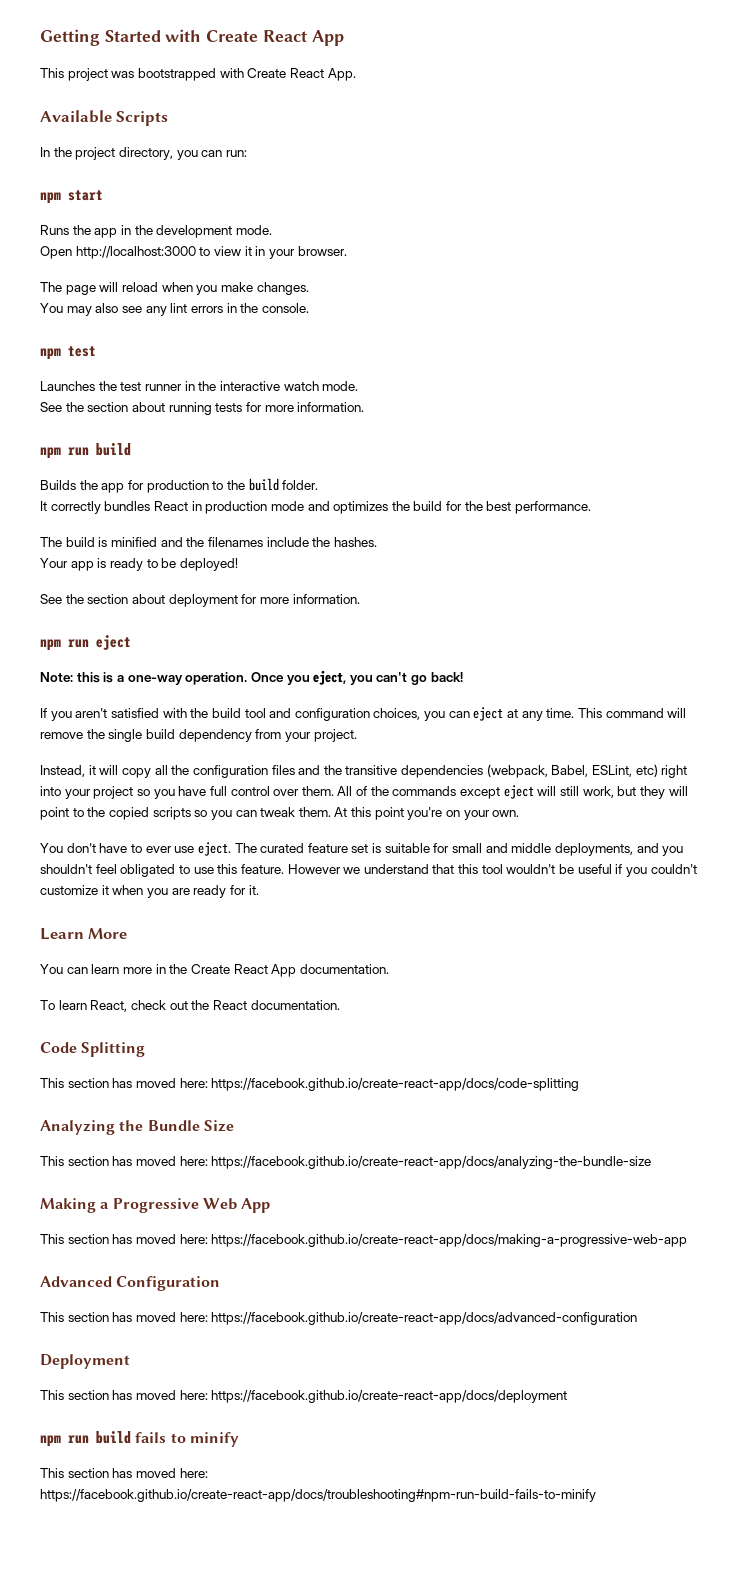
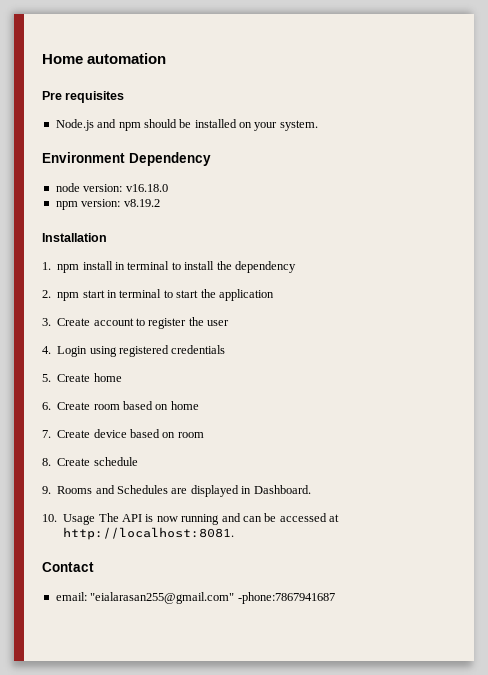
[40,29,344,46] [40,68,356,81] [40,110,169,126] [40,147,247,160] [40,190,103,204] [40,225,272,238] [40,246,347,259] [40,282,309,295] [40,303,309,316] [40,346,96,360] [40,381,359,391] [40,402,365,415] [40,443,131,459] [40,478,319,493] [40,501,592,514] [40,537,377,547] [40,558,238,571] [40,594,360,607] [40,635,131,651] [40,670,463,685] [40,707,687,721] [40,729,357,742] [40,764,688,778] [40,785,688,799] [40,807,520,820] [40,842,684,856] [40,864,697,877] [40,885,259,898] [40,928,128,940] [40,964,389,977] [40,1000,340,1012] [40,1042,146,1057] [40,1078,580,1091] [40,1120,234,1135] [40,1156,652,1169] [40,1198,271,1213] [40,1234,688,1247] [40,1276,221,1291] [40,1312,638,1325] [40,1354,130,1369] [40,1390,568,1403] [40,1431,239,1447] [40,1468,208,1478] [40,1489,596,1502] Getting Started with Create React App // This project was bootstrapped with Create React App. // Available Scripts // In the project directory, you can run: // npm start // Runs the app in the development mode. // Open http://localhost:3000 to view it in your browser. // The page will reload when you make changes. // You may also see any lint errors in the console. // npm test // Launches the test runner in the interactive watch mode. // See the section about running tests for more information. // npm run build // Builds the app for production to the build folder. // It correctly bundles React in production mode and optimizes the build for the best performance. // The build is minified and the filenames include the hashes. // Your app is ready to be deployed! // See the section about deployment for more information. // npm run eject // Note: this is a one-way operation. Once you eject, you can't go back! // If you aren't satisfied with the build tool and configuration choices, you can eject at any time. This command will remove the single build dependency from your project. // Instead, it will copy all the configuration files and the transitive dependencies (webpack, Babel, ESLint, etc) right into your project so you have full control over them. All of the commands except eject will still work, but they will point to the copied scripts so you can tweak them. At this point you're on your own. // You don't have to ever use eject. The curated feature set is suitable for small and middle deployments, and you shouldn't feel obligated to use this feature. However we understand that this tool wouldn't be useful if you couldn't customize it when you are ready for it. // Learn More // You can learn more in the Create React App documentation. // To learn React, check out the React documentation. // Code Splitting // This section has moved here: https://facebook.github.io/create-react-app/docs/code-splitting // Analyzing the Bundle Size // This section has moved here: https://facebook.github.io/create-react-app/docs/analyzing-the-bundle-size // Making a Progressive Web App // This section has moved here: https://facebook.github.io/create-react-app/docs/making-a-progressive-web-app // Advanced Configuration // This section has moved here: https://facebook.github.io/create-react-app/docs/advanced-configuration // Deployment // This section has moved here: https://facebook.github.io/create-react-app/docs/deployment // npm run build fails to minify // This section has moved here: https://facebook.github.io/create-react-app/docs/troubleshooting#npm-run-build-fails-to-minify -> [42,53,167,64] [42,91,125,103] [55,119,318,131] [42,152,211,166] [55,183,168,192] [55,199,160,210] [42,233,107,242] [42,261,296,273] [42,289,274,301] [42,317,230,329] [42,345,226,357] [42,373,122,382] [42,401,199,410] [42,429,204,438] [42,457,138,466] [42,485,311,497] [42,513,339,525] [63,527,235,540] [42,562,94,572] [55,592,335,604] Home automation // Pre requisites // Node.js and npm should be installed on your system. // Environment Dependency // node version: v16.18.0 // npm version: v8.19.2 // Installation // 1. npm install in terminal to install the dependency // 2. npm start in terminal to start the application // 3. Create account to register the user // 4. Login using registered credentials // 5. Create home // 6. Create room based on home // 7. Create device based on room // 8. Create schedule // 9. Rooms and Schedules are displayed in Dashboard. // 10. Usage The API is now running and can be accessed at http://localhost:8081. // Contact // email: "eialarasan255@gmail.com" -phone:7867941687

